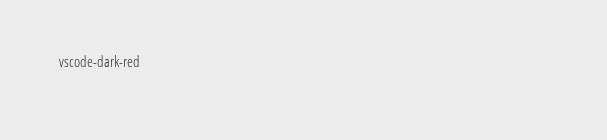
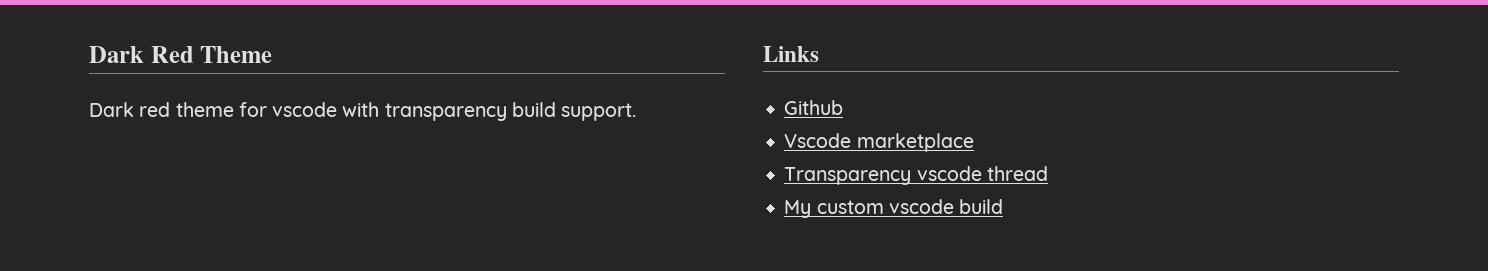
[59,55,140,67] vscode-dark-red -> [89,46,273,63] [89,102,637,121] [763,46,819,62] [784,100,844,115] [784,133,974,152] [784,166,1048,185] [784,199,1004,218] Dark Red Theme // Dark red theme for vscode with transparency build support. // Links // Github // Vscode marketplace // Transparency vscode thread // My custom vscode build

